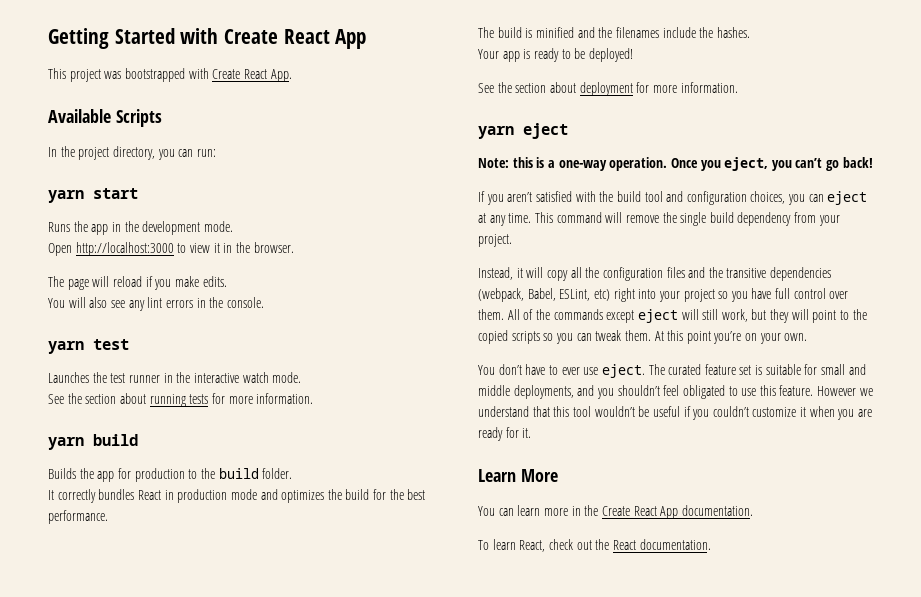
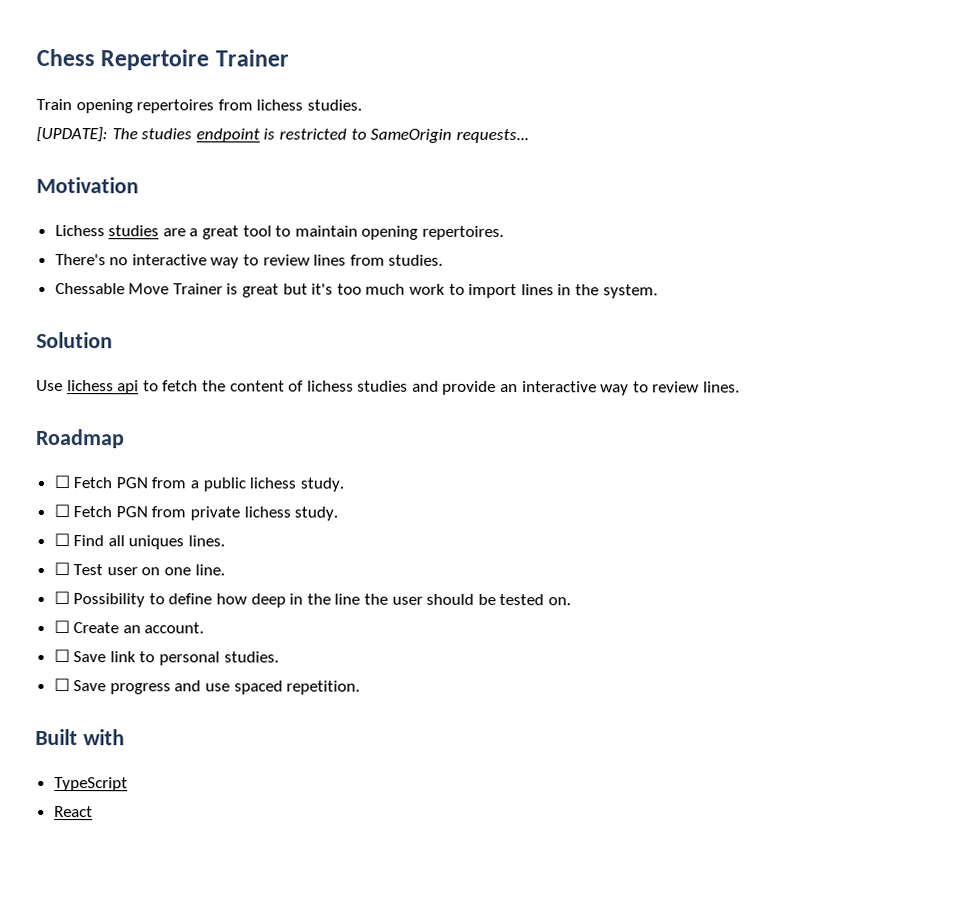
[48,28,367,49] [48,68,292,82] [48,109,162,127] [48,146,216,160] [48,188,138,203] [48,221,233,235] [48,242,294,256] [48,276,227,290] [48,297,264,311] [48,339,129,354] [48,372,302,383] [48,393,314,407] [48,434,138,450] [48,468,293,482] [48,489,426,503] [48,510,108,524] [478,27,750,38] [478,48,633,62] [478,82,738,96] [478,123,568,139] [478,157,873,171] [478,191,868,205] [478,212,840,226] [478,234,512,247] [478,267,832,281] [478,288,849,302] [478,309,867,323] [478,330,808,344] [478,364,866,378] [478,385,873,399] [478,406,873,420] [478,427,532,441] [478,469,558,482] [478,505,753,519] [478,539,711,552] Getting Started with Create React App // This project was bootstrapped with Create React App. // Available Scripts // In the project directory, you can run: // yarn start // Runs the app in the development mode. // Open http://localhost:3000 to view it in the browser. // The page will reload if you make edits. // You will also see any lint errors in the console. // yarn test // Launches the test runner in the interactive watch mode. // See the section about running tests for more information. // yarn build // Builds the app for production to the build folder. // It correctly bundles React in production mode and optimizes the build for the best performance. // The build is minified and the filenames include the hashes. // Your app is ready to be deployed! // See the section about deployment for more information. // yarn eject // Note: this is a one-way operation. Once you eject, you can’t go back! // If you aren’t satisfied with the build tool and configuration choices, you can eject at any time. This command will remove the single build dependency from your project. // Instead, it will copy all the configuration files and the transitive dependencies (webpack, Babel, ESLint, etc) right into your project so you have full control over them. All of the commands except eject will still work, but they will point to the copied scripts so you can tweak them. At this point you’re on your own. // You don’t have to ever use eject. The curated feature set is suitable for small and middle deployments, and you shouldn’t feel obligated to use this feature. However we understand that this tool wouldn’t be useful if you couldn’t customize it when you are ready for it. // Learn More // You can learn more in the Create React App documentation. // To learn React, check out the React documentation. -> [36,48,289,71] [36,98,362,114] [36,126,529,144] [36,176,139,194] [54,225,505,241] [54,254,444,269] [54,283,658,299] [36,331,113,349] [36,379,741,396] [36,428,125,449] [53,475,344,492] [53,504,339,521] [53,533,226,550] [53,562,225,576] [53,591,571,608] [53,620,205,634] [53,649,279,666] [53,678,361,695] [35,728,125,746] [53,777,128,792] [53,806,93,818] Chess Repertoire Trainer // Train opening repertoires from lichess studies. // [UPDATE]: The studies endpoint is restricted to SameOrigin requests... // Motivation // Lichess studies are a great tool to maintain opening repertoires. // There's no interactive way to review lines from studies. // Chessable Move Trainer is great but it's too much work to import lines in the system. // Solution // Use lichess api to fetch the content of lichess studies and provide an interactive way to review lines. // Roadmap // ☐ Fetch PGN from a public lichess study. // ☐ Fetch PGN from private lichess study. // ☐ Find all uniques lines. // ☐ Test user on one line. // ☐ Possibility to define how deep in the line the user should be tested on. // ☐ Create an account. // ☐ Save link to personal studies. // ☐ Save progress and use spaced repetition. // Built with // TypeScript // React

